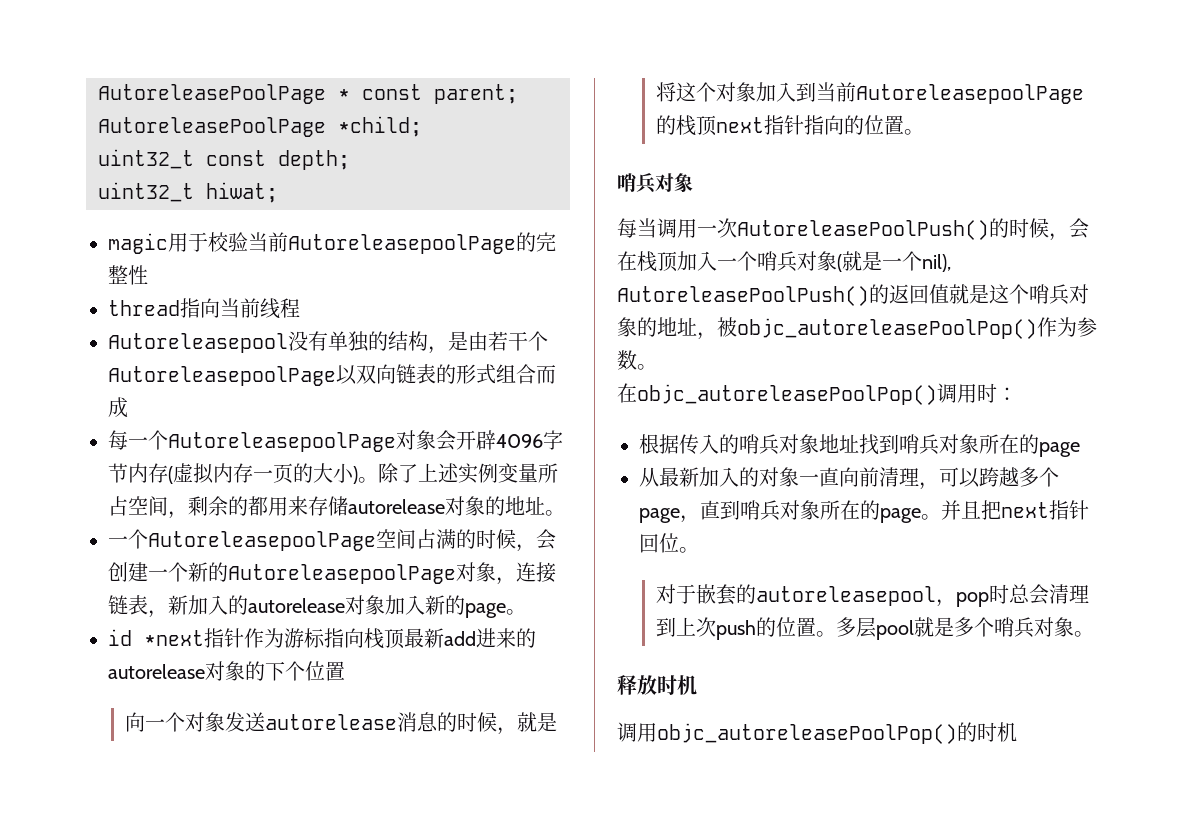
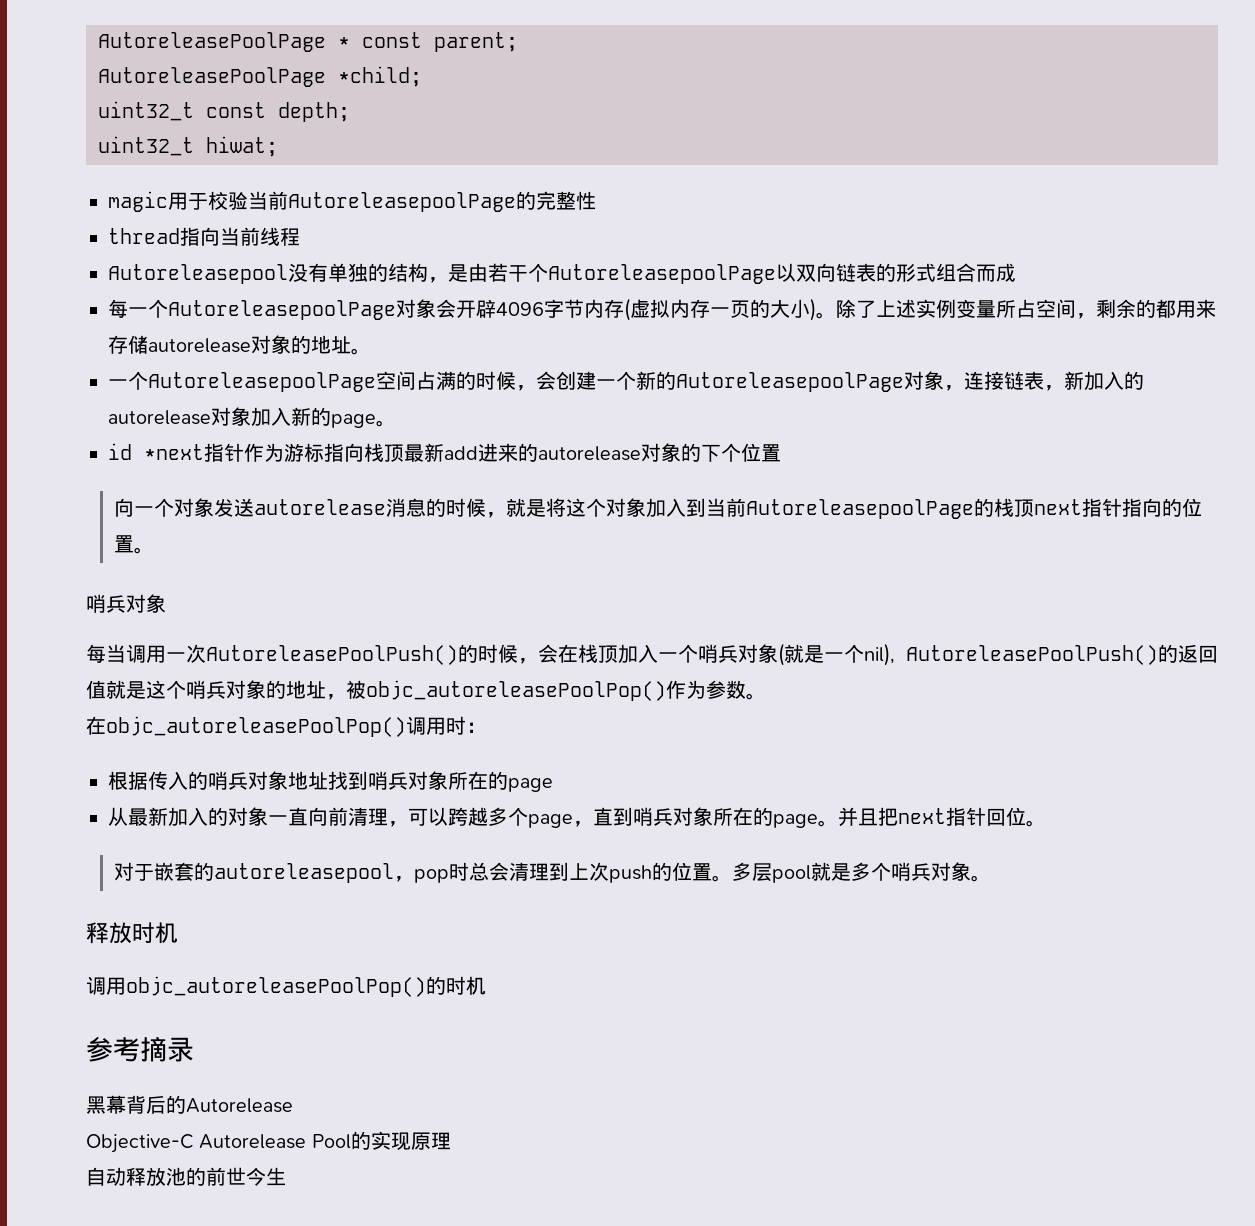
(1017, 732) none -> [86,1036,194,1062] [86,1095,293,1114] [86,1131,451,1153] [86,1167,286,1186] // 参考摘录 // 黑幕背后的Autorelease // Objective-C Autorelease Pool的实现原理 // 自动释放池的前世今生

